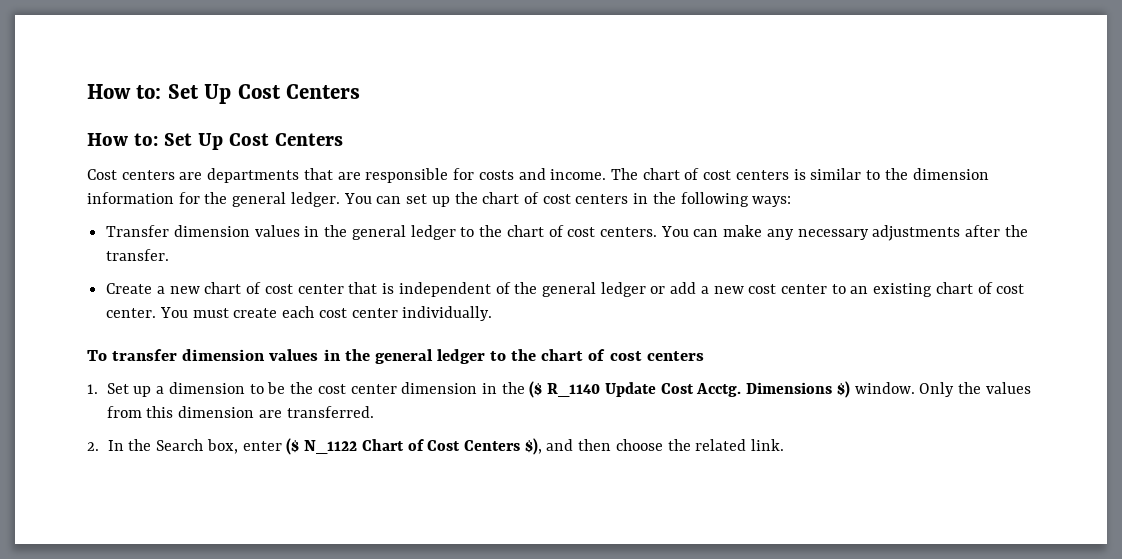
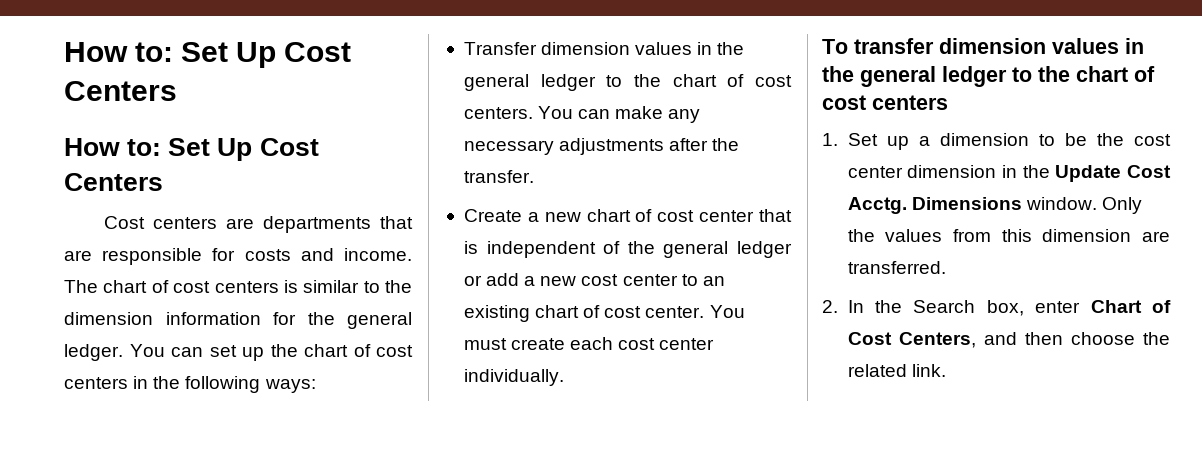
[529,381,601,398] ($ R_1140 -> (1050, 171) none
[836,381,850,398] $) -> (1022, 203) none
[286,438,358,455] ($ N_1122 -> (1081, 307) none
[464,438,542,455] Centers $), -> [898,332,976,348] Centers,

